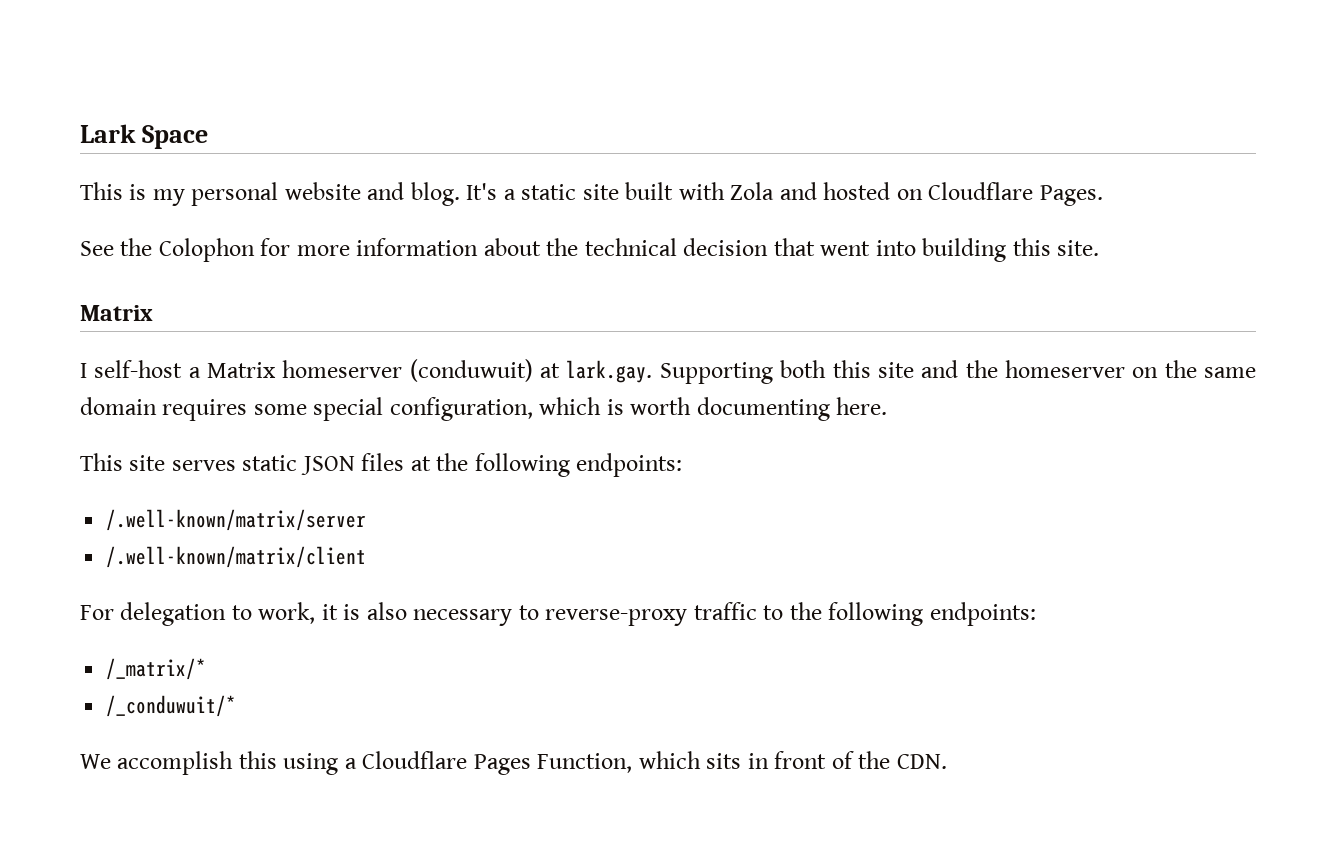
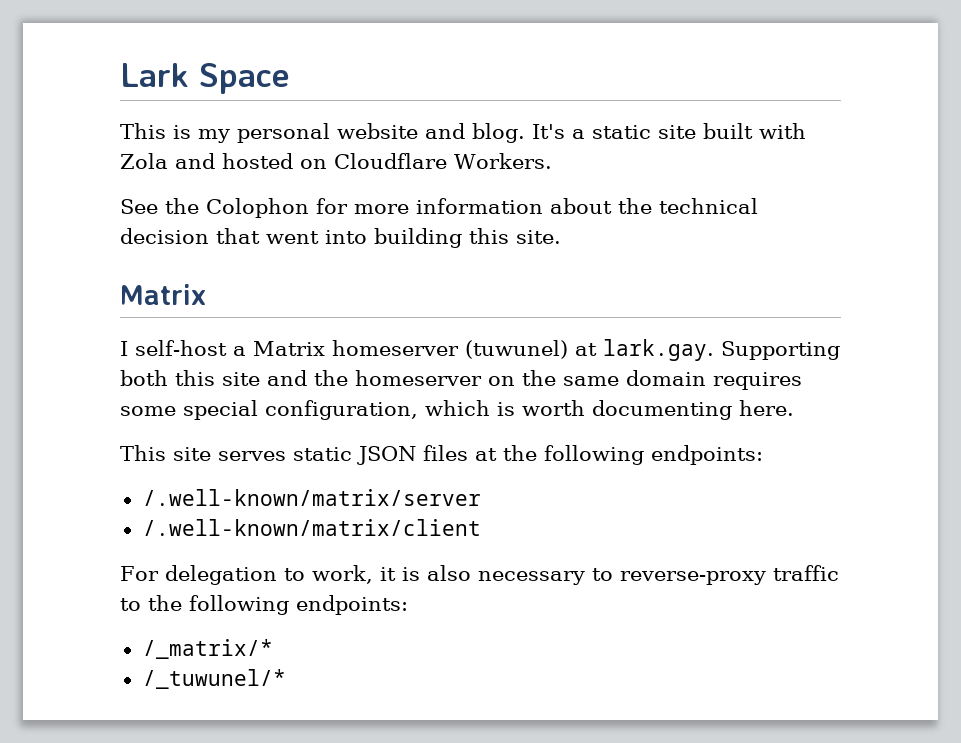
[1039,185,1103,206] Pages. -> [454,153,552,169] Workers.
[409,359,533,382] (conduwuit) -> [464,340,568,359] (tuwunel)
[106,695,237,717] [80,751,947,775] /_conduwuit/* // We accomplish this using a Cloudflare Pages Function, which sits in front of the CDN. -> [142,669,286,689] /_tuwunel/*

